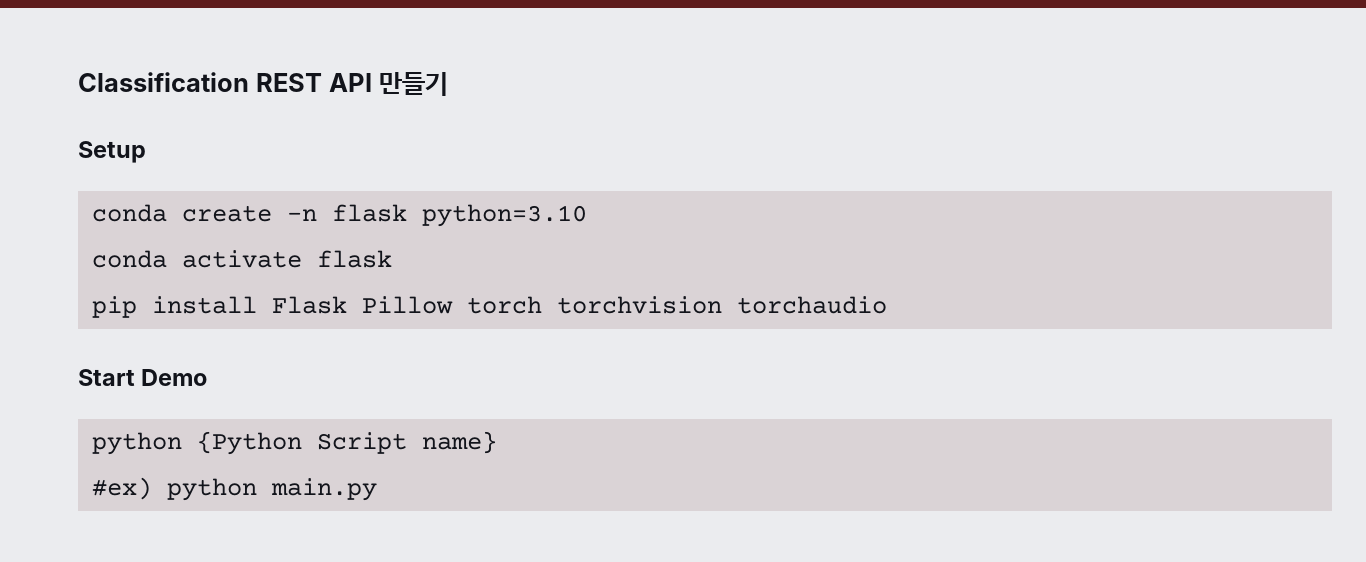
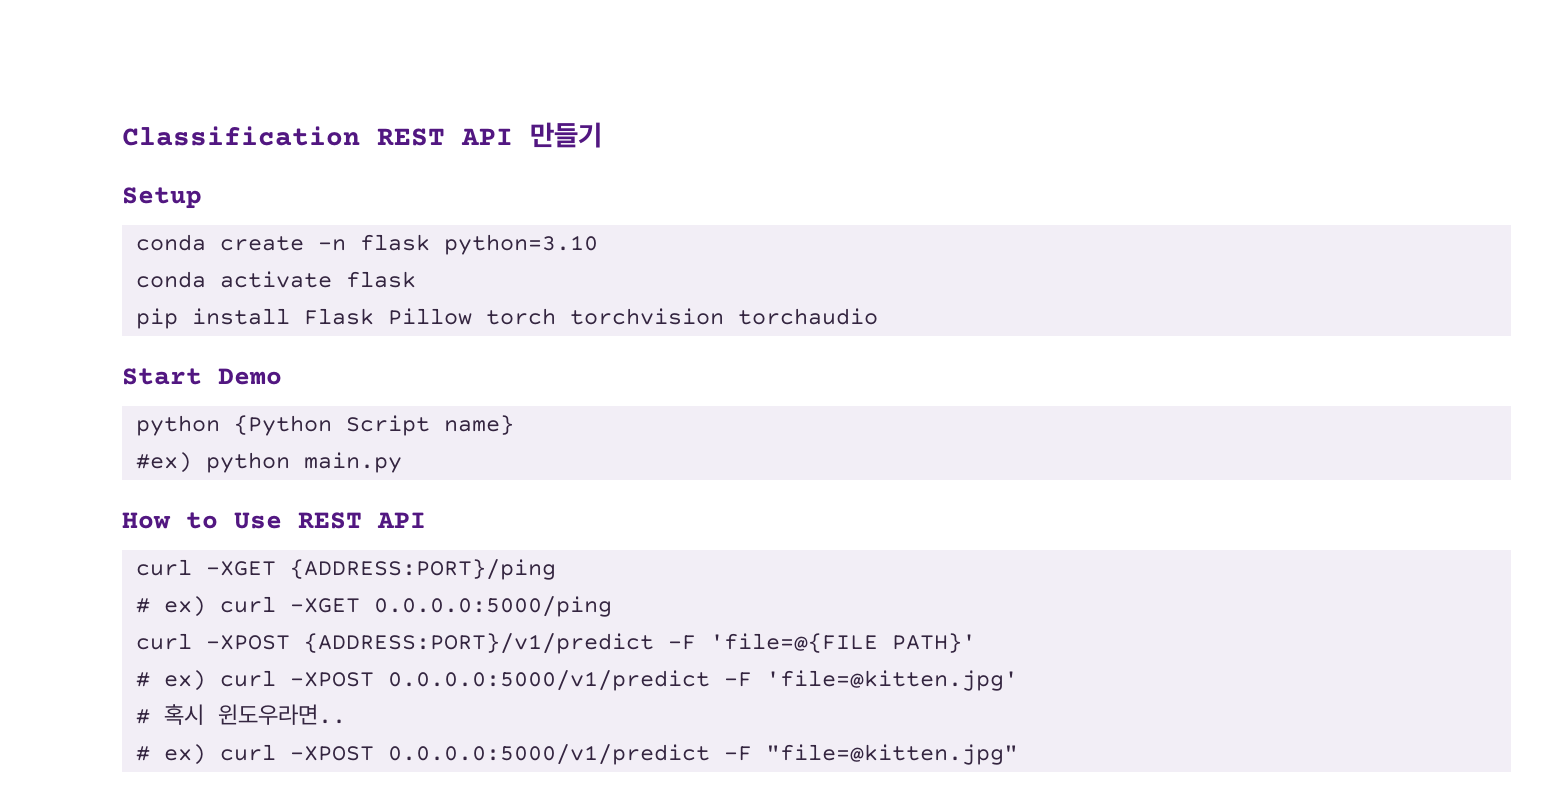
(377, 489) none -> [122,512,426,529] [136,559,557,580] [136,596,613,617] [136,633,977,654] [136,670,1019,691] [136,704,347,725] [136,744,1019,765] // How to Use REST API // curl -XGET {ADDRESS:PORT}/ping // # ex) curl -XGET 0.0.0.0:5000/ping // curl -XPOST {ADDRESS:PORT}/v1/predict -F 'file=@{FILE PATH}' // # ex) curl -XPOST 0.0.0.0:5000/v1/predict -F 'file=@kitten.jpg' // # 혹시 윈도우라면.. // # ex) curl -XPOST 0.0.0.0:5000/v1/predict -F "file=@kitten.jpg"

